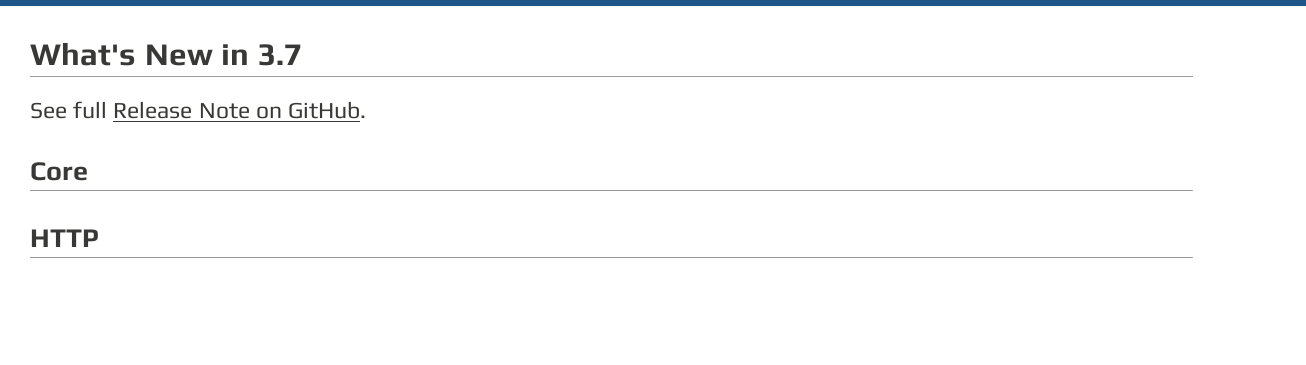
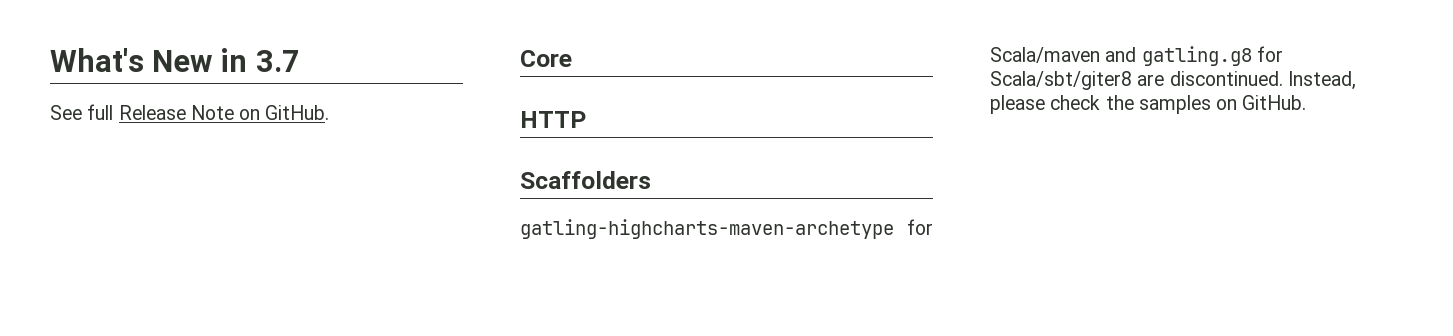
(99, 238) none -> [520,171,651,189] [520,219,933,239] [990,46,1283,66] [990,71,1356,90] [990,95,1307,114] // Scaffolders // gatling-highcharts-maven-archetype for Scala/maven and gatling.g8 for Scala/sbt/giter8 are discontinued. Instead, please check the samples on GitHub.

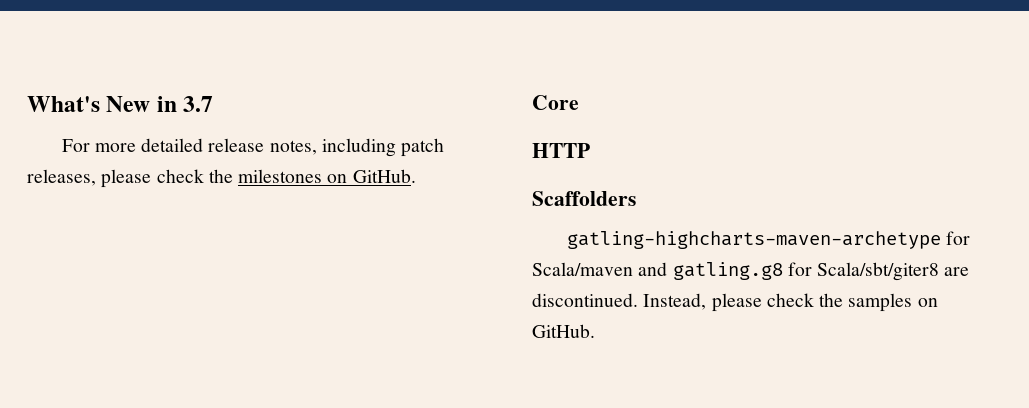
[50,104,234,120] See full Release Note -> [61,138,445,157] [27,169,323,188] For more detailed release notes, including patch releases, please check the milestones

